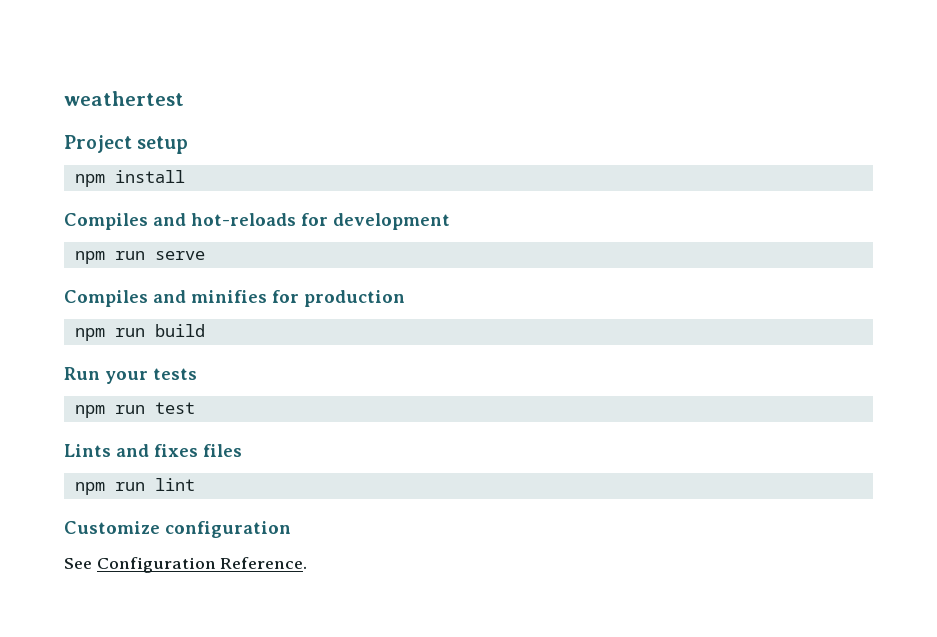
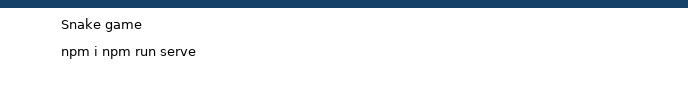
[64,91,184,106] [64,135,189,154] [74,170,185,187] [64,213,450,230] [74,251,205,264] [64,290,405,307] [74,324,205,341] [64,367,197,384] [74,402,195,418] [64,444,242,457] [74,478,195,495] [64,521,291,538] [64,557,308,573] weathertest // Project setup // npm install // Compiles and hot-reloads for development // npm run serve // Compiles and minifies for production // npm run build // Run your tests // npm run test // Lints and fixes files // npm run lint // Customize configuration // See Configuration Reference. -> [61,18,142,32] [61,46,196,59] Snake game // npm i npm run serve

